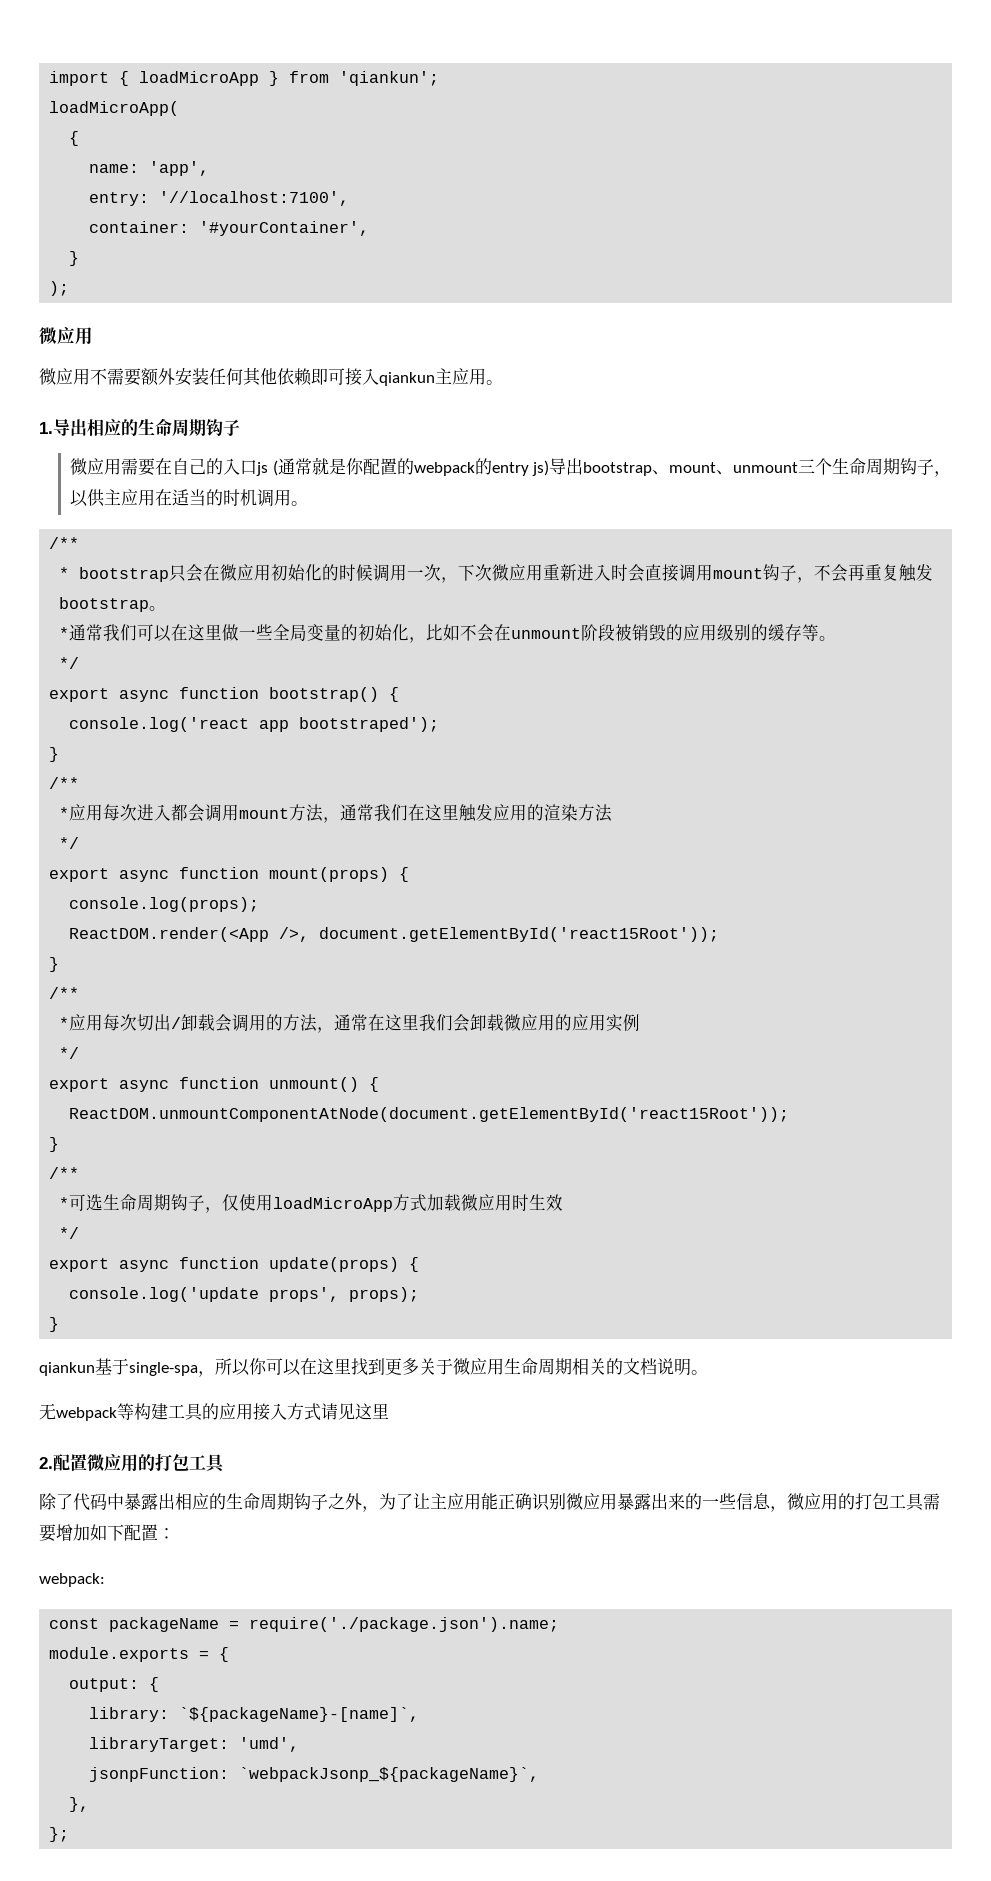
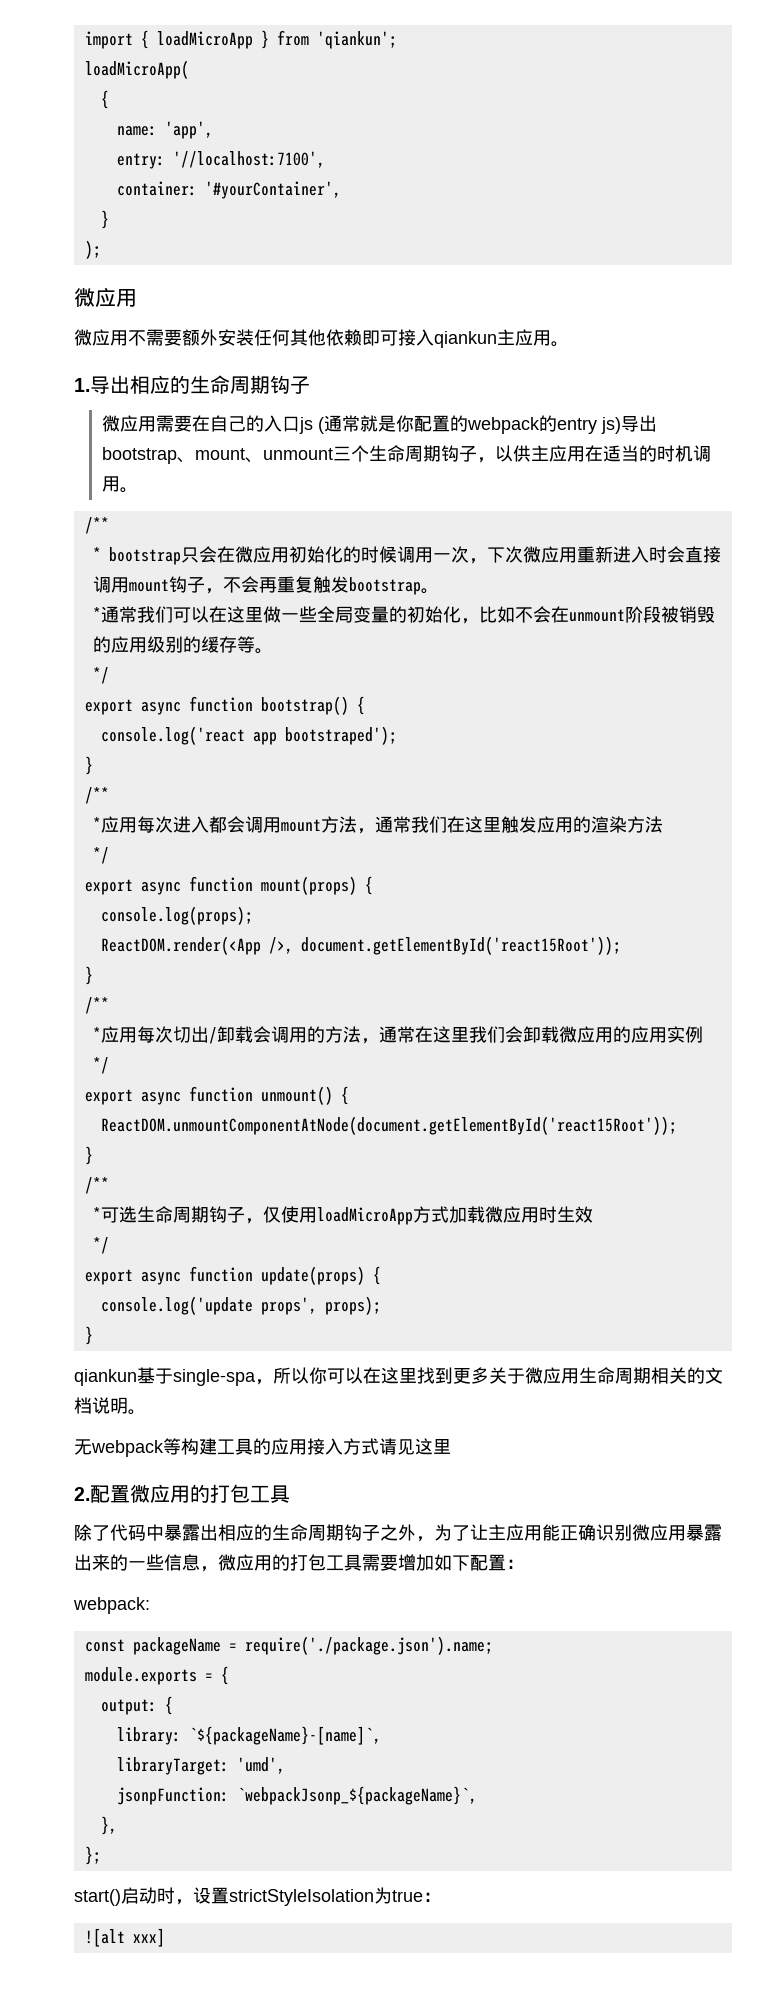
(70, 1834) none -> [74,1887,441,1906] [84,1928,165,1947] // start()启动时，设置strictStyleIsolation为true： // ![alt xxx]

